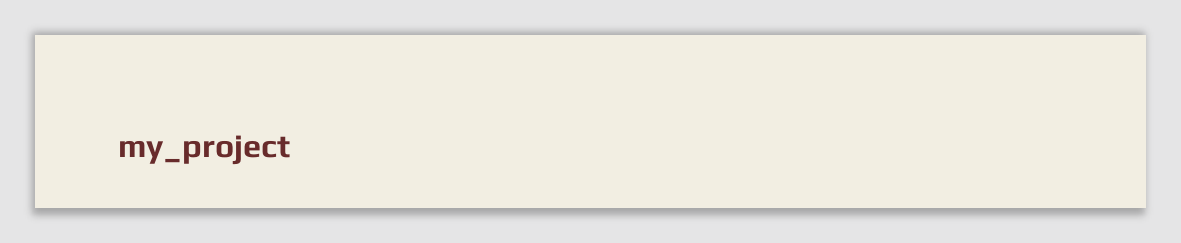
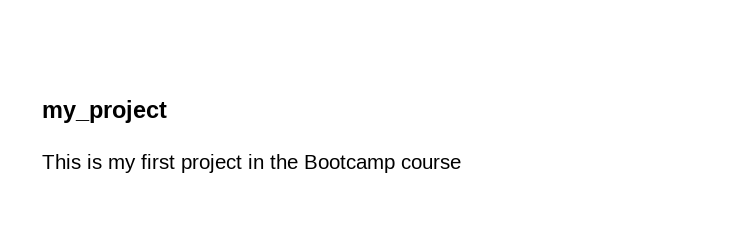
(290, 150) none -> [42,154,461,173] // This is my first project in the Bootcamp course

